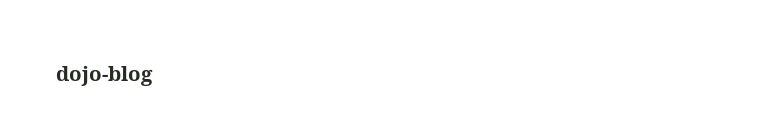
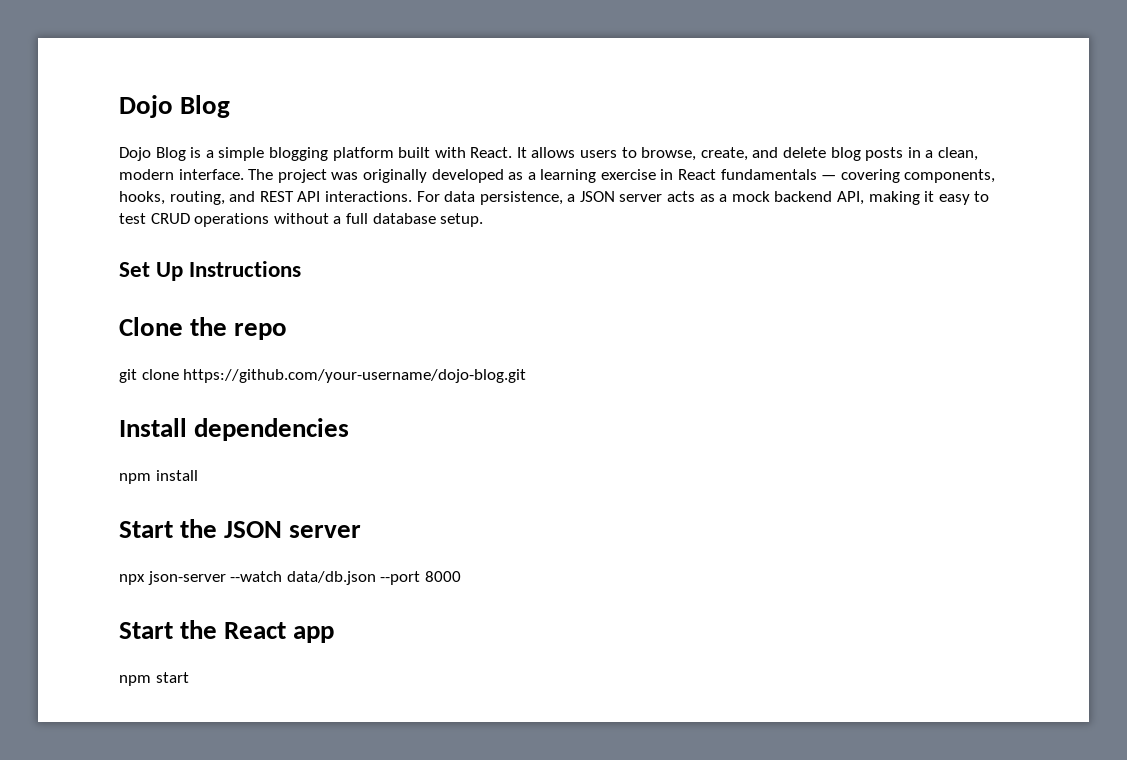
[56,66,153,86] dojo-blog -> [119,95,231,118] [119,147,978,161] [119,169,996,183] [119,191,990,205] [119,213,484,227] [119,261,302,281] [119,317,288,340] [119,369,527,383] [119,418,350,441] [119,470,198,484] [119,519,362,538] [119,571,461,585] [119,620,335,643] [119,672,189,686] Dojo Blog // Dojo Blog is a simple blogging platform built with React. It allows users to browse, create, and delete blog posts in a clean, modern interface. The project was originally developed as a learning exercise in React fundamentals — covering components, hooks, routing, and REST API interactions. For data persistence, a JSON server acts as a mock backend API, making it easy to test CRUD operations without a full database setup. // Set Up Instructions // Clone the repo // git clone https://github.com/your-username/dojo-blog.git // Install dependencies // npm install // Start the JSON server // npx json-server --watch data/db.json --port 8000 // Start the React app // npm start

